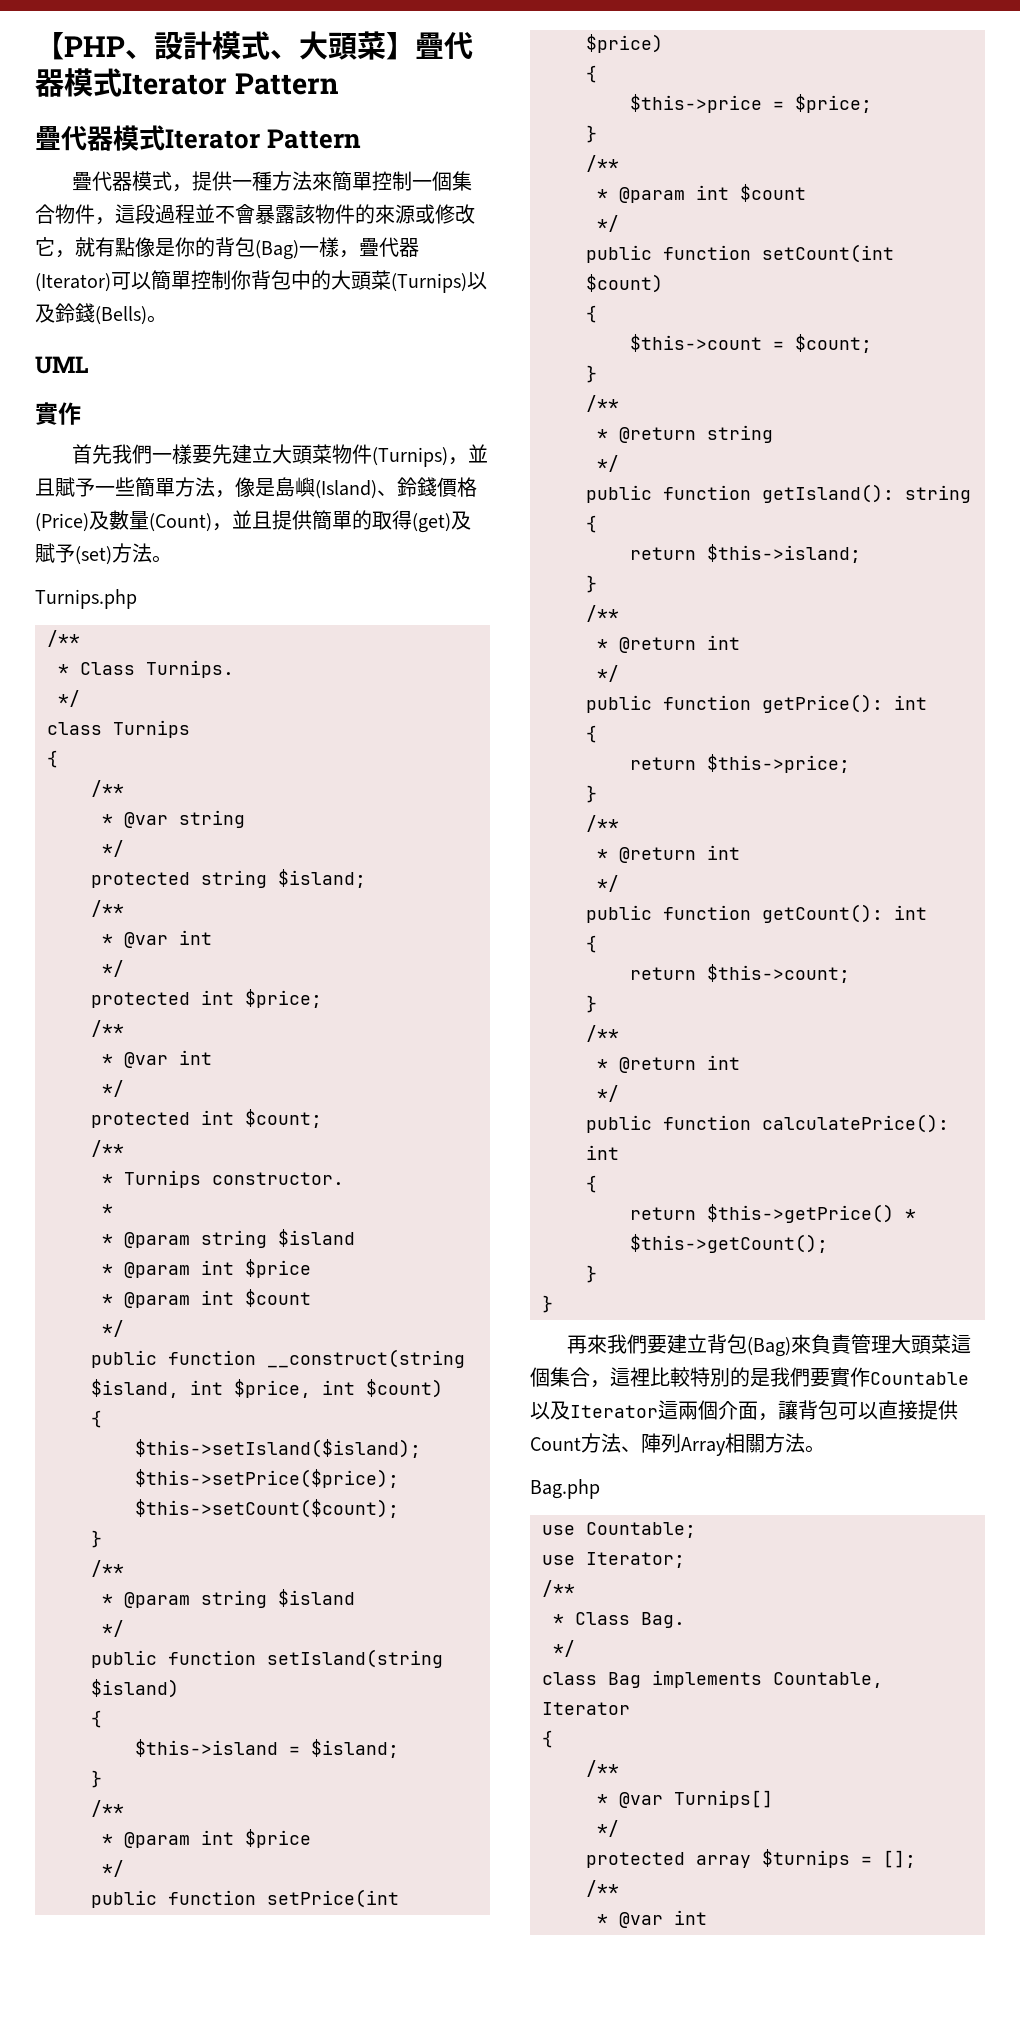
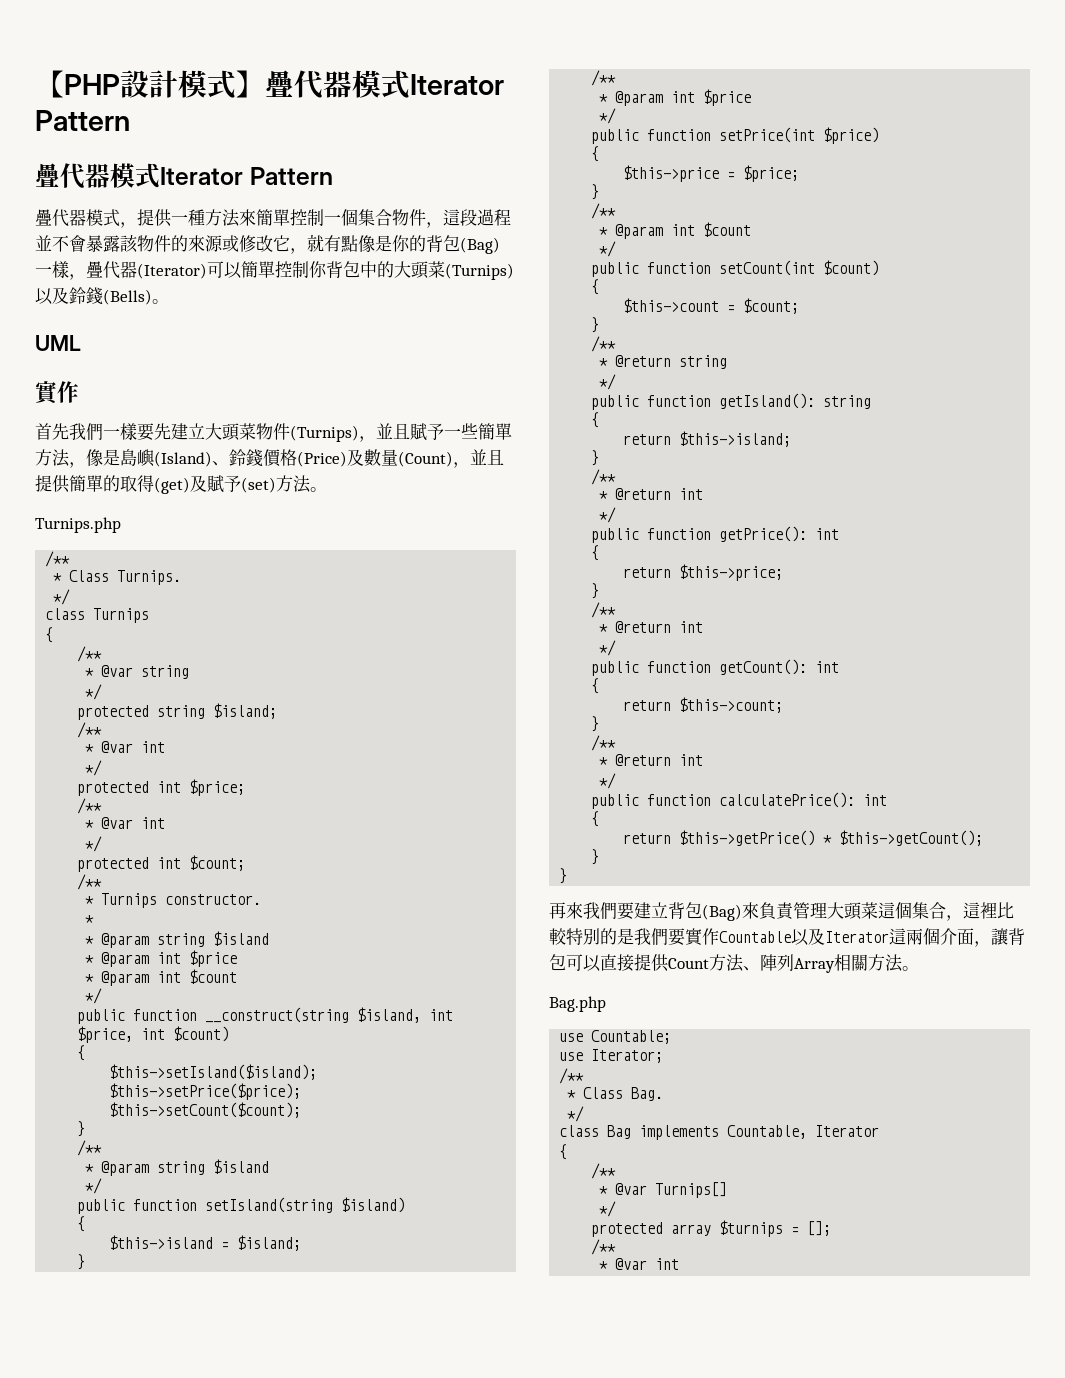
[125,49,154,59] 、 -> (120, 84) none
[270,31,386,60] 、大頭菜 -> (236, 84) none

